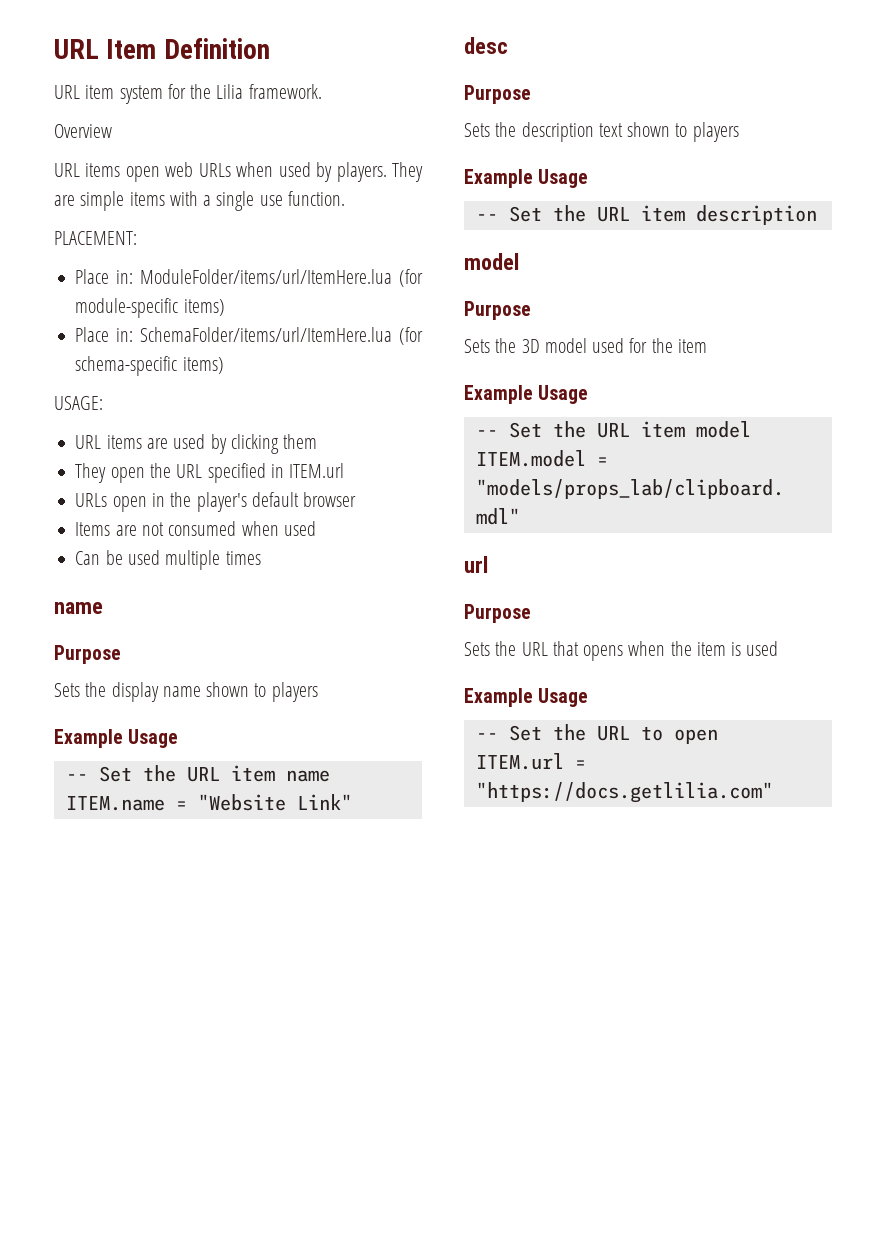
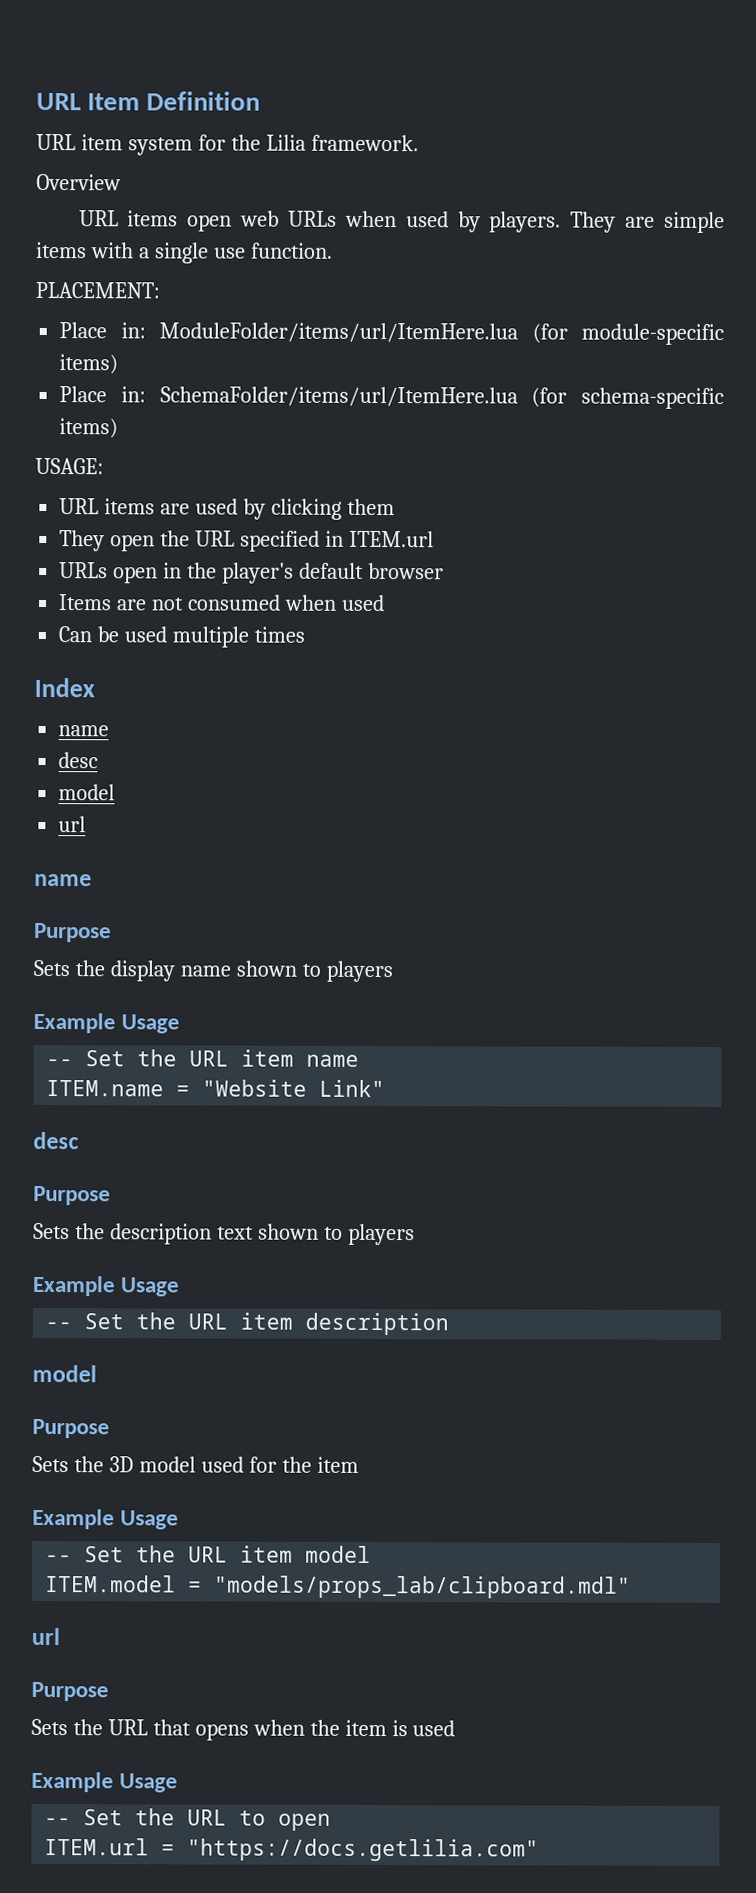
(261, 558) none -> [34,677,95,698] [58,725,110,737] [58,752,99,769] [58,784,116,801] [58,816,87,833] // Index // name // desc // model // url

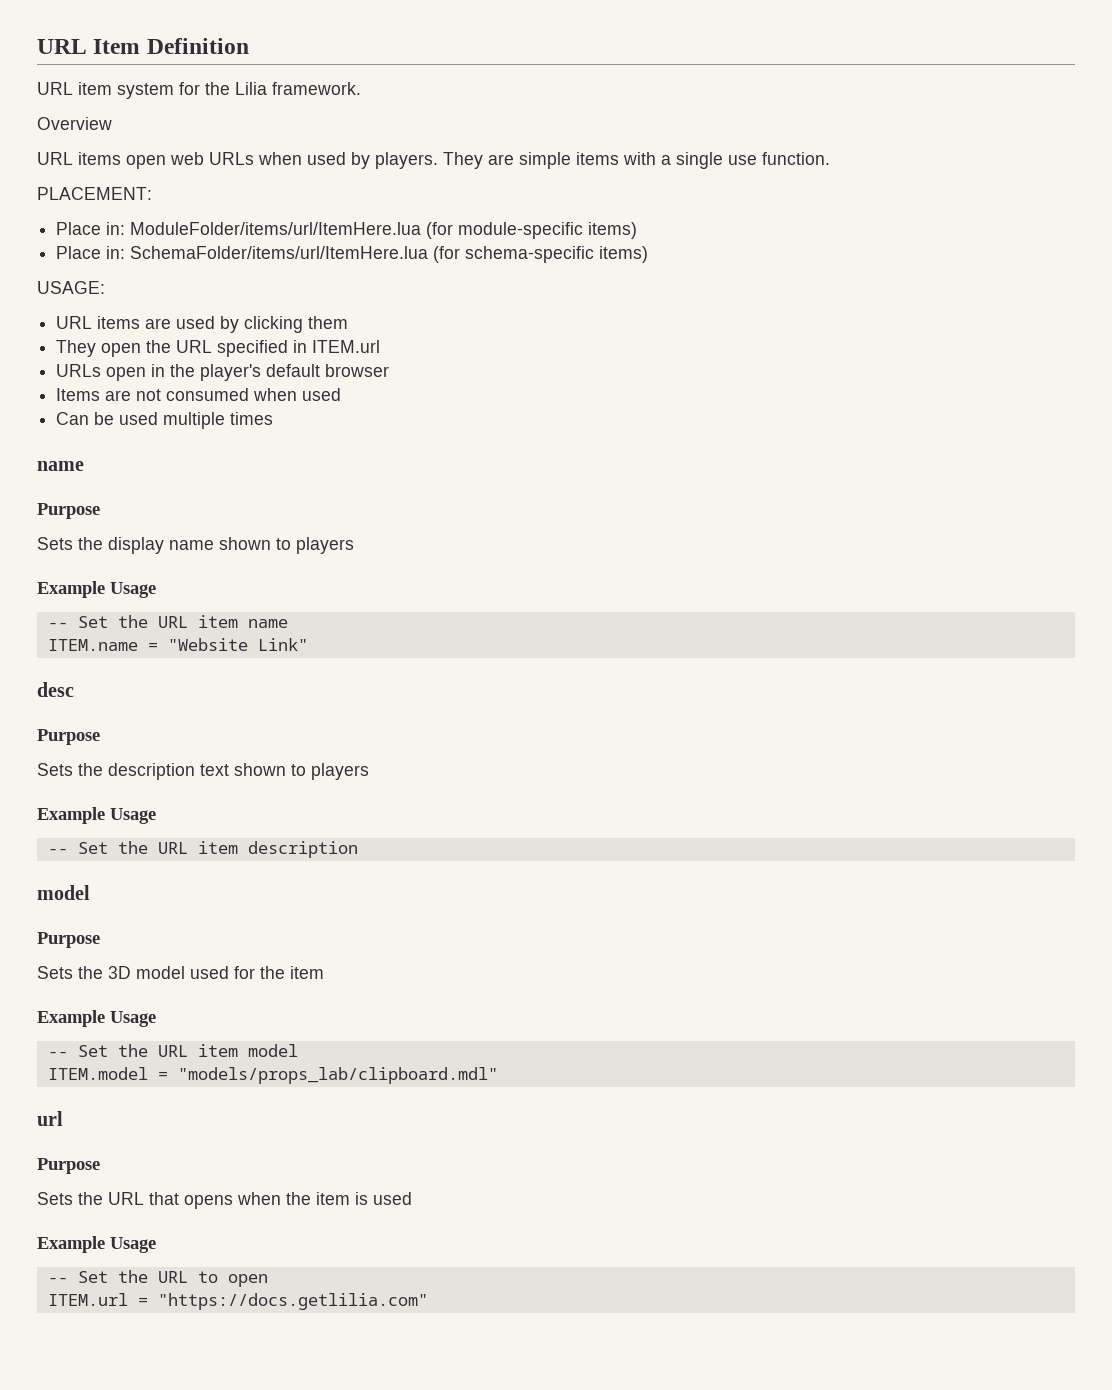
[34,677,95,698] [58,725,110,737] [58,752,99,769] [58,784,116,801] [58,816,87,833] // Index // name // desc // model // url -> (274, 418) none

